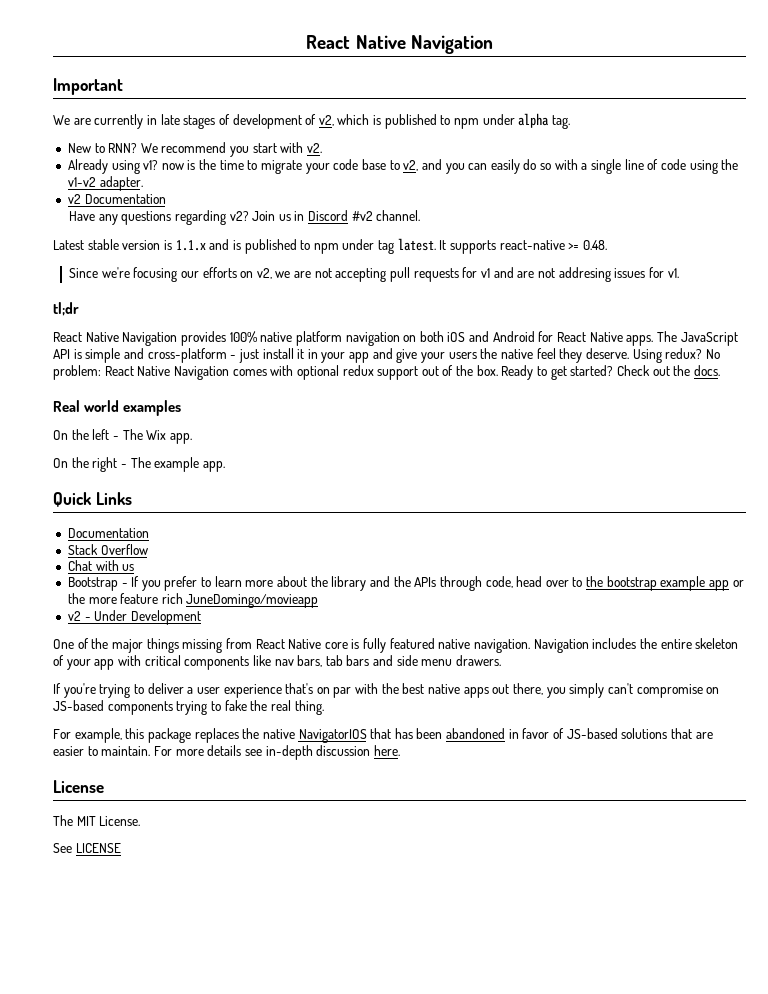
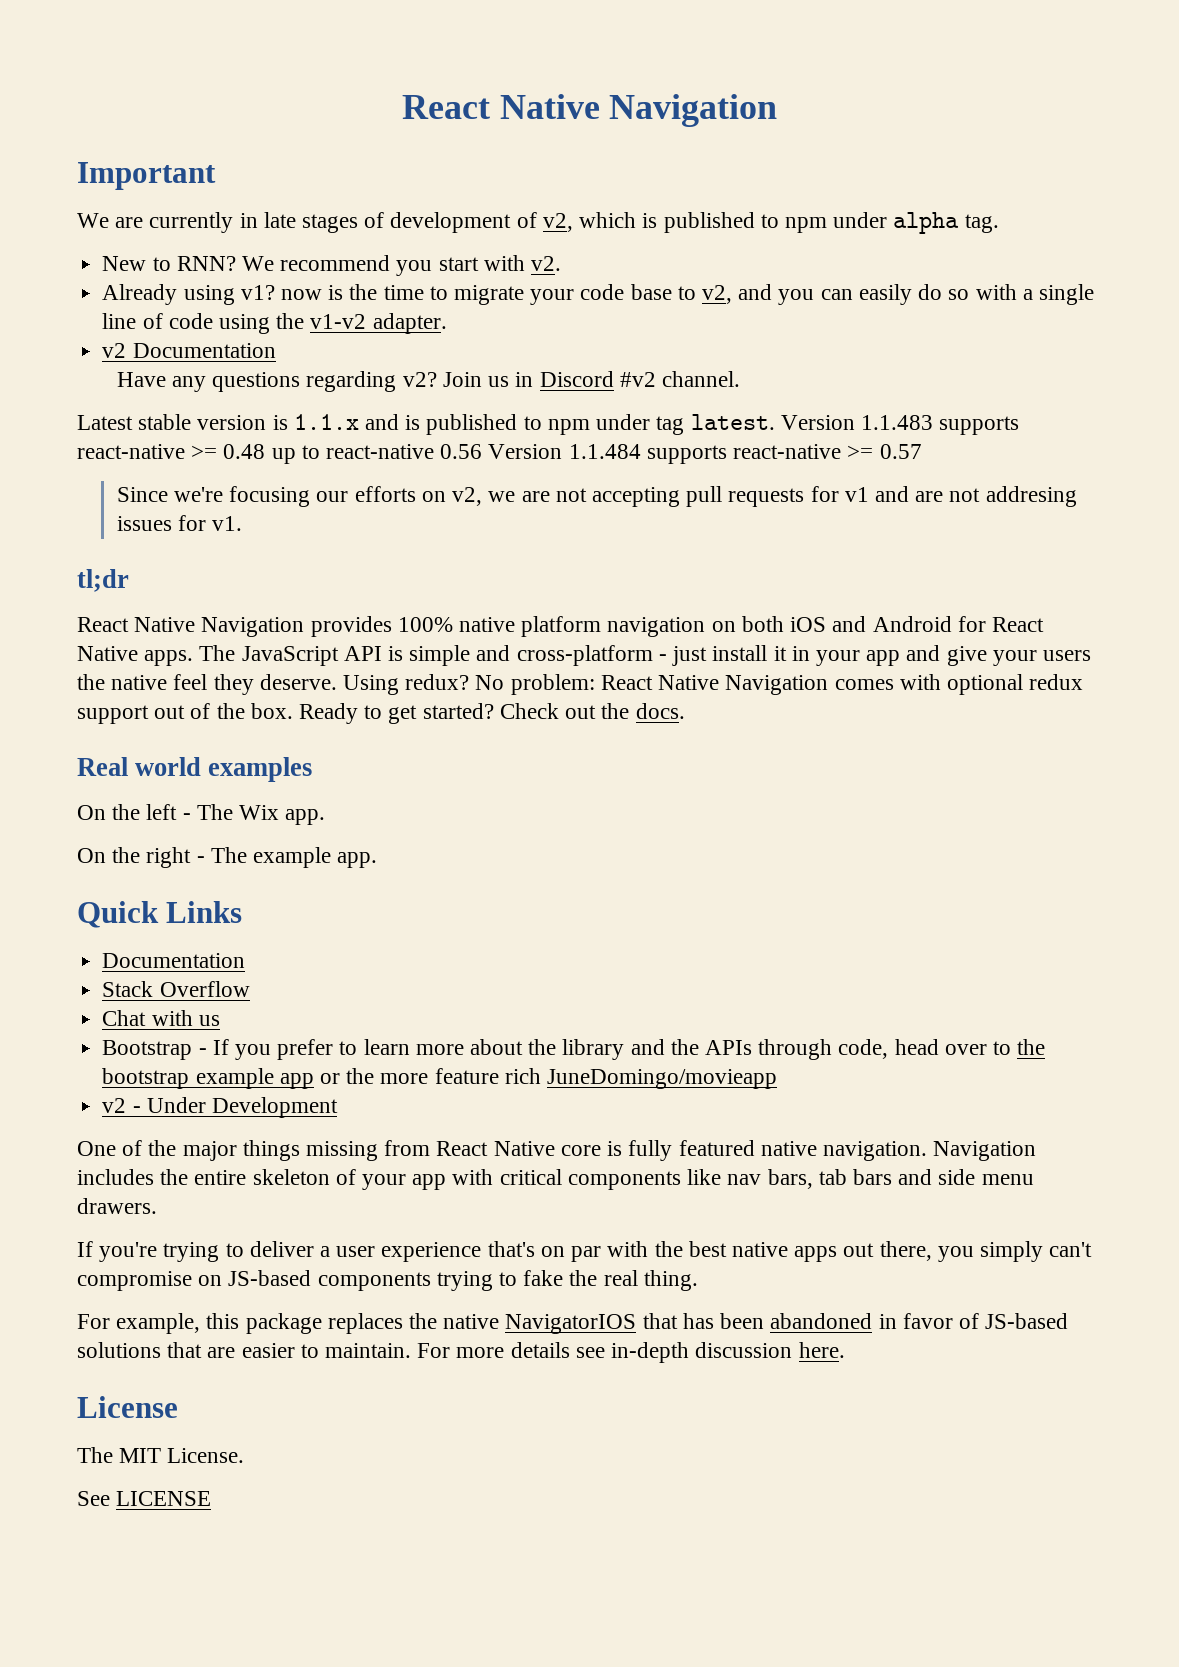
[439,240,607,254] It supports react-native >= 0.48. -> [780,415,1020,435] [77,444,922,464] Version 1.1.483 supports react-native >= 0.48 up to react-native 0.56 Version 1.1.484 supports react-native >= 0.57

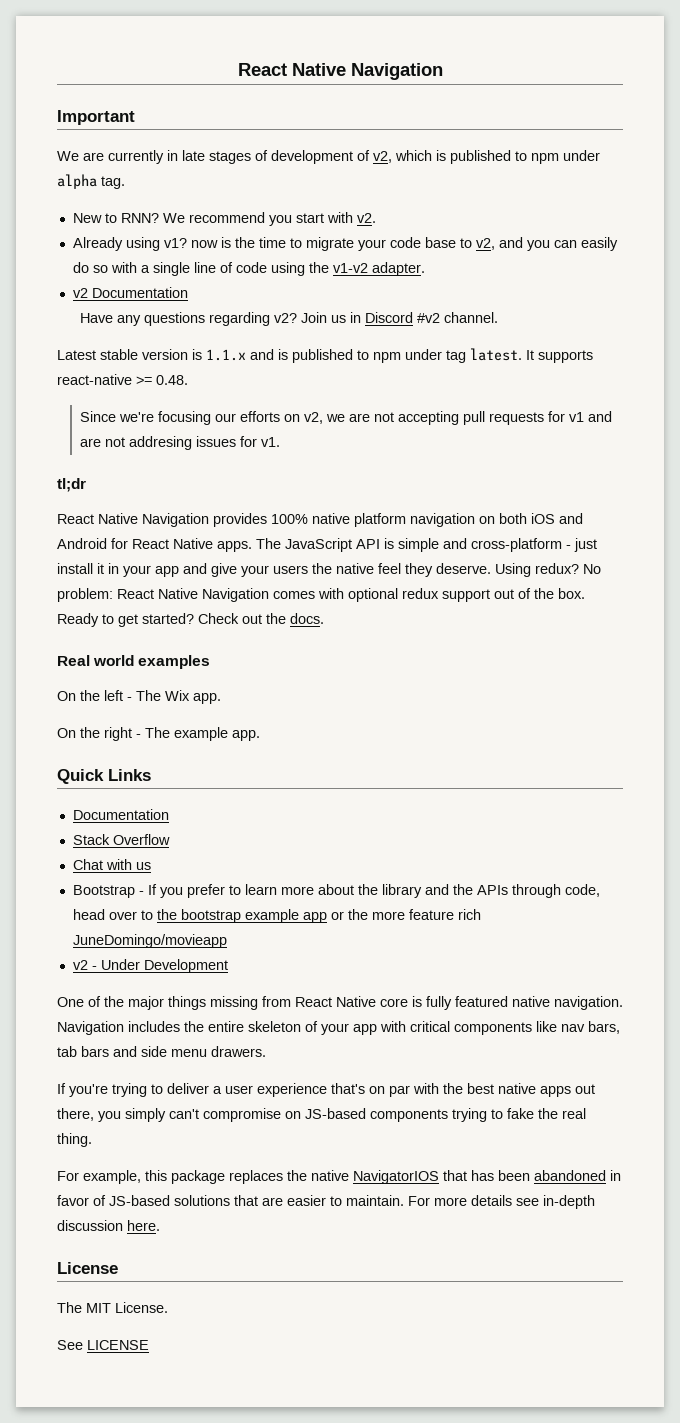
[780,415,1020,435] [77,444,922,464] Version 1.1.483 supports react-native >= 0.48 up to react-native 0.56 Version 1.1.484 supports react-native >= 0.57 -> [526,350,593,363] [57,374,188,385] It supports react-native >= 0.48.

